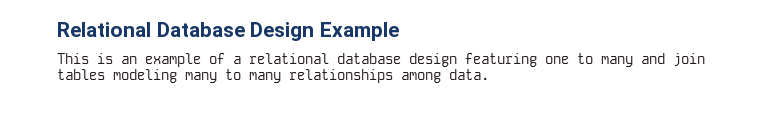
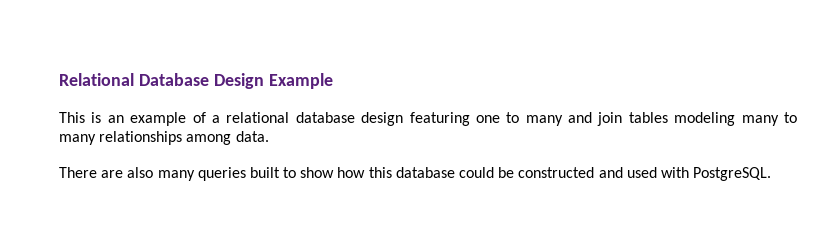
(489, 74) none -> [59,167,772,181] // There are also many queries built to show how this database could be constructed and used with PostgreSQL.

